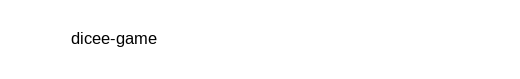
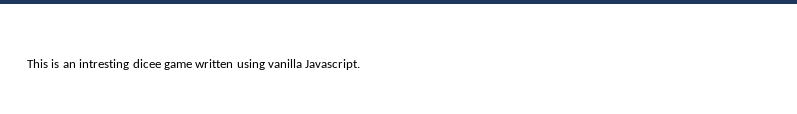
[71,32,157,47] dicee-game -> [27,59,361,70] This is an intresting dicee game written using vanilla Javascript.

